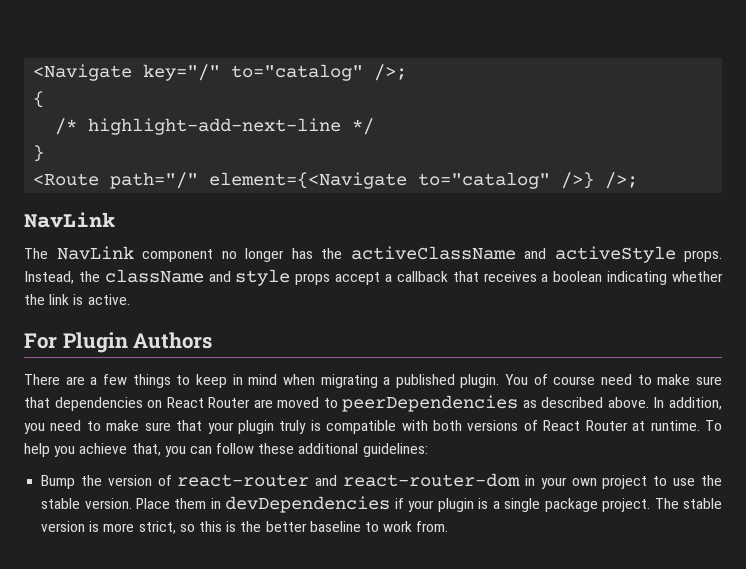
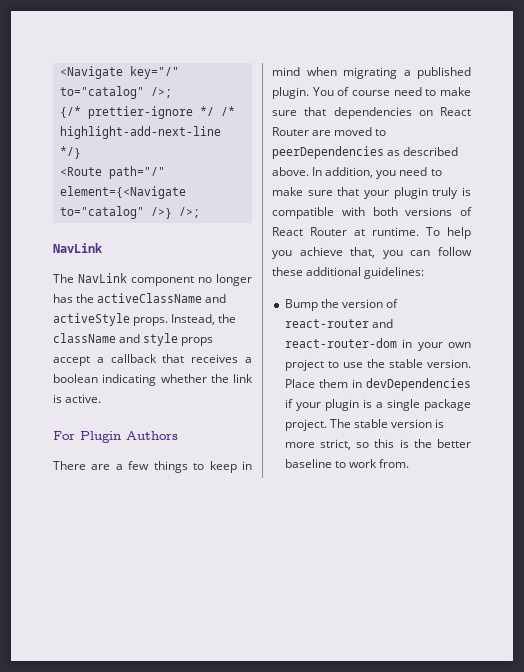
[33,91,45,108] [55,118,375,135] [33,145,45,162] { // /* highlight-add-next-line */ // } -> [59,106,235,119] [59,126,221,139] [59,146,81,159] {/* prettier-ignore */ /* highlight-add-next-line */}

